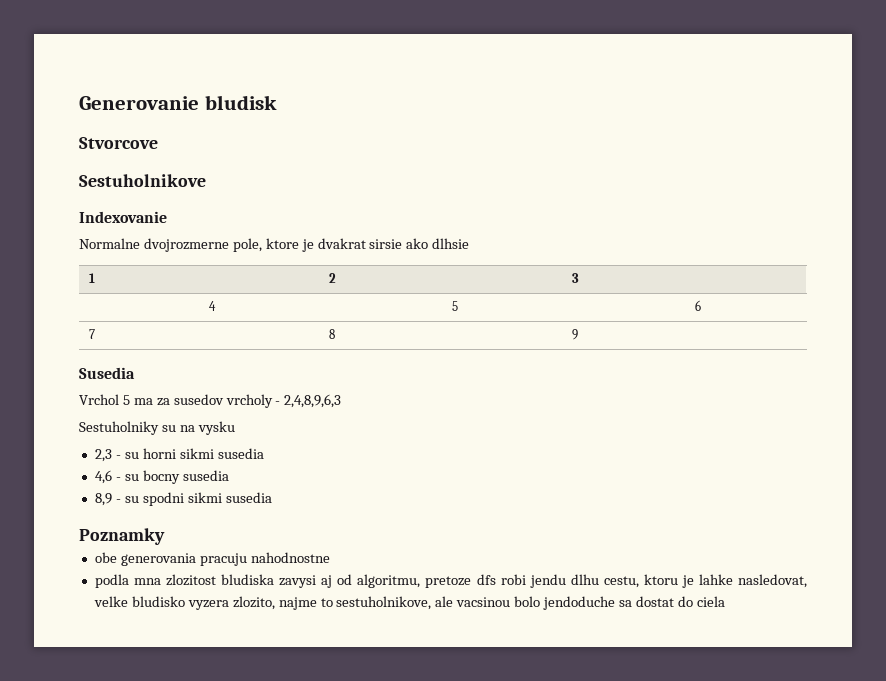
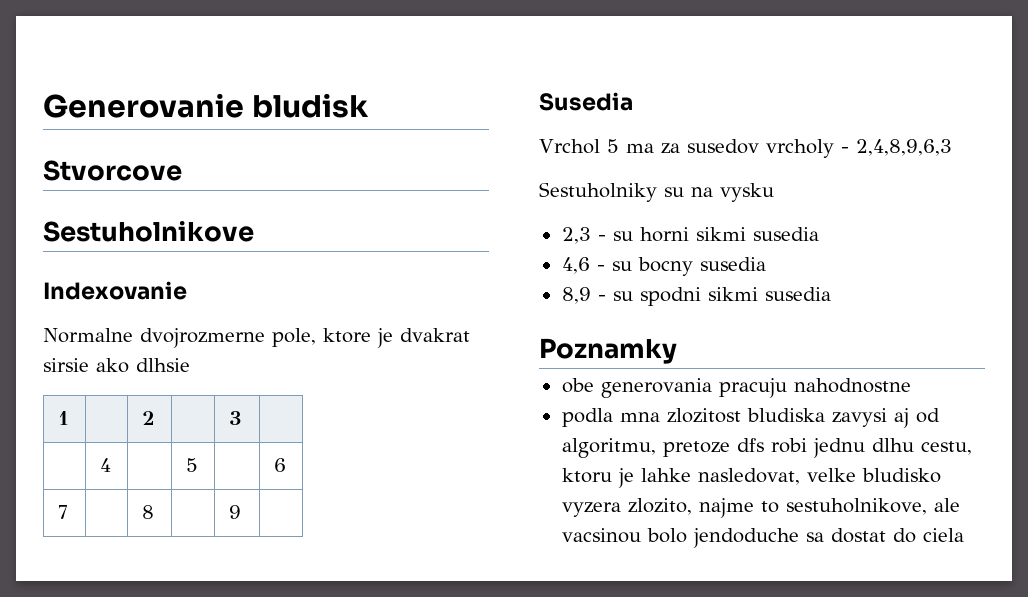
[529,574,566,588] jendu -> [812,438,865,458] jednu

